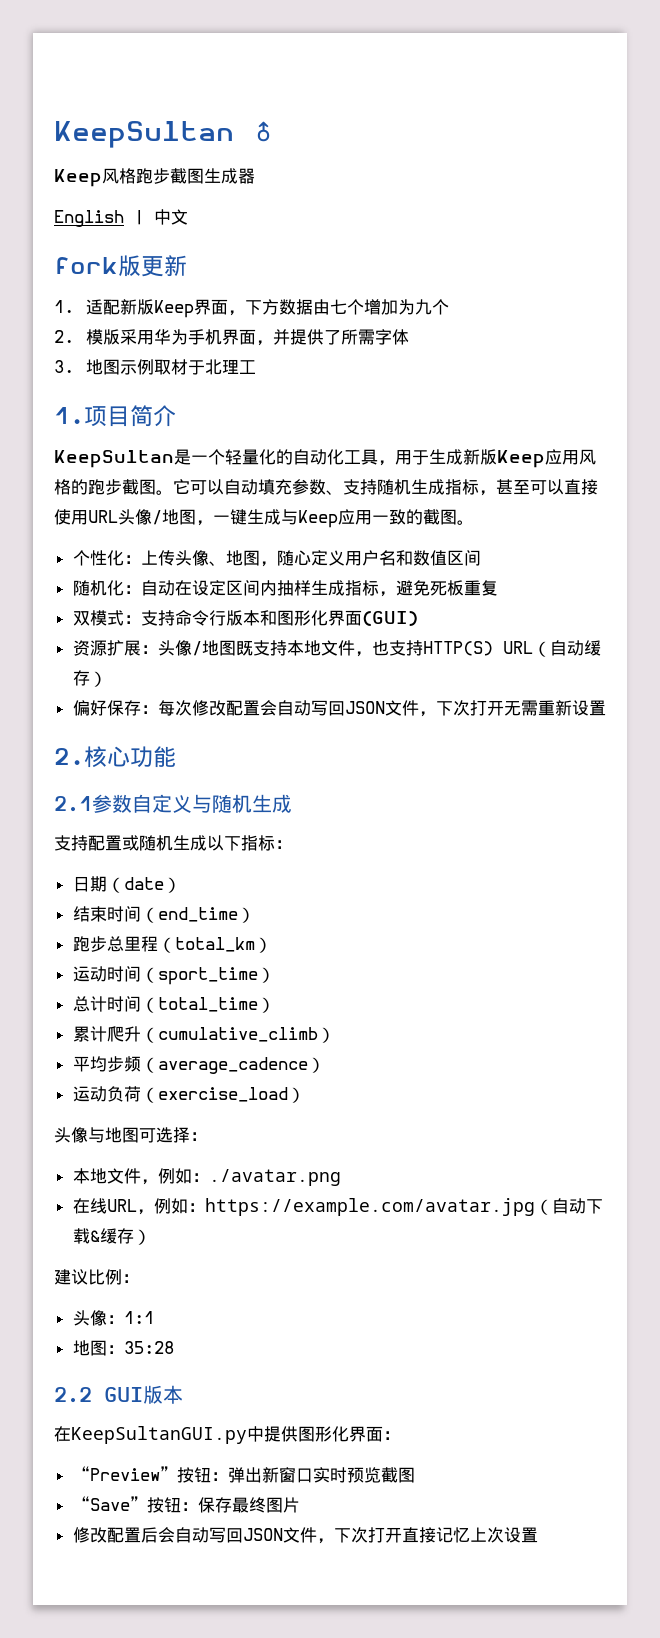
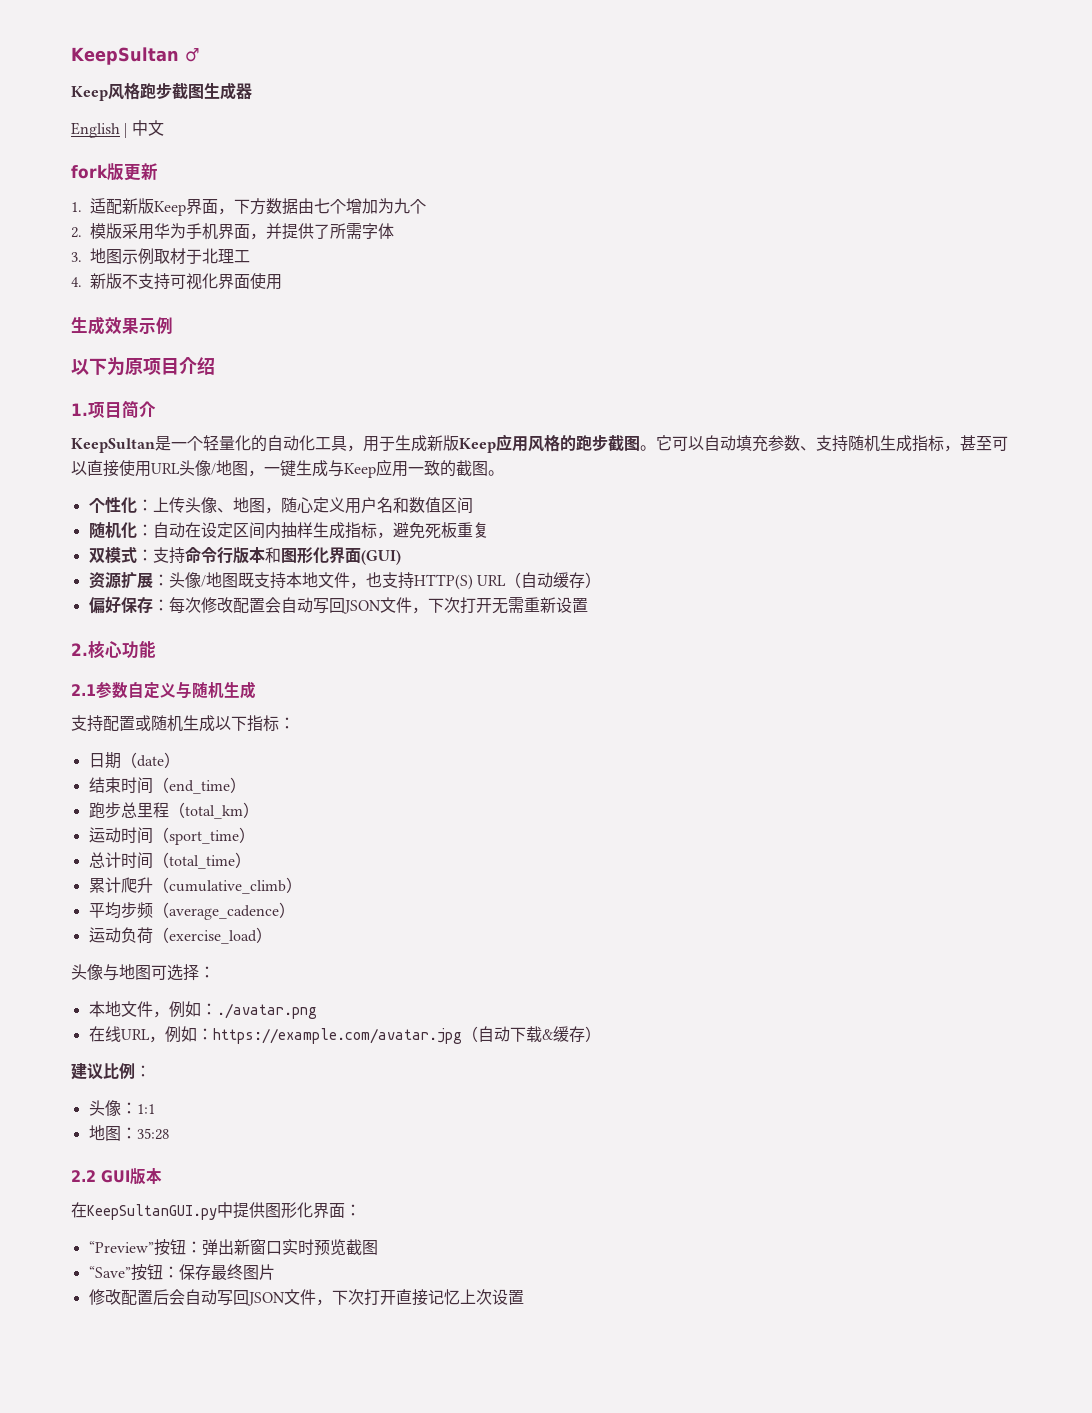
(256, 367) none -> [71,273,282,290] [71,316,173,335] [71,357,215,376] // 4.新版不支持可视化界面使用 // 生成效果示例 // 以下为原项目介绍

